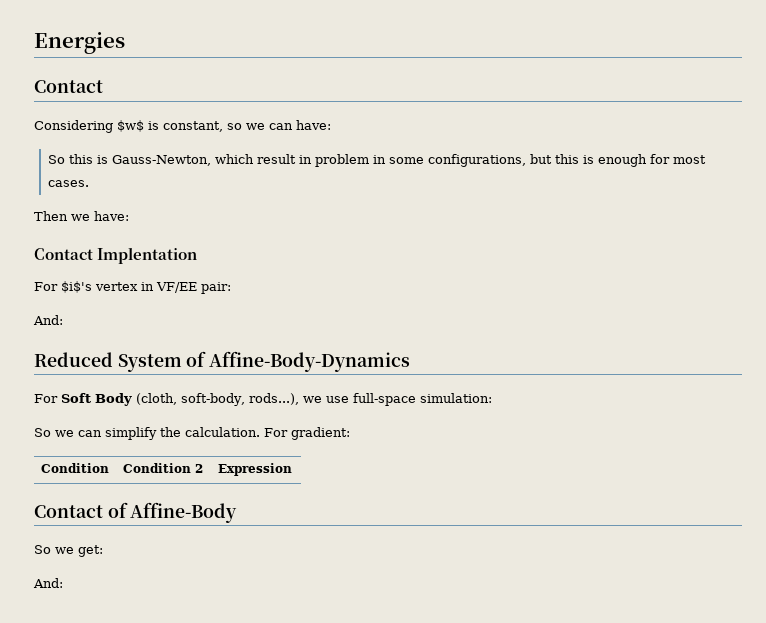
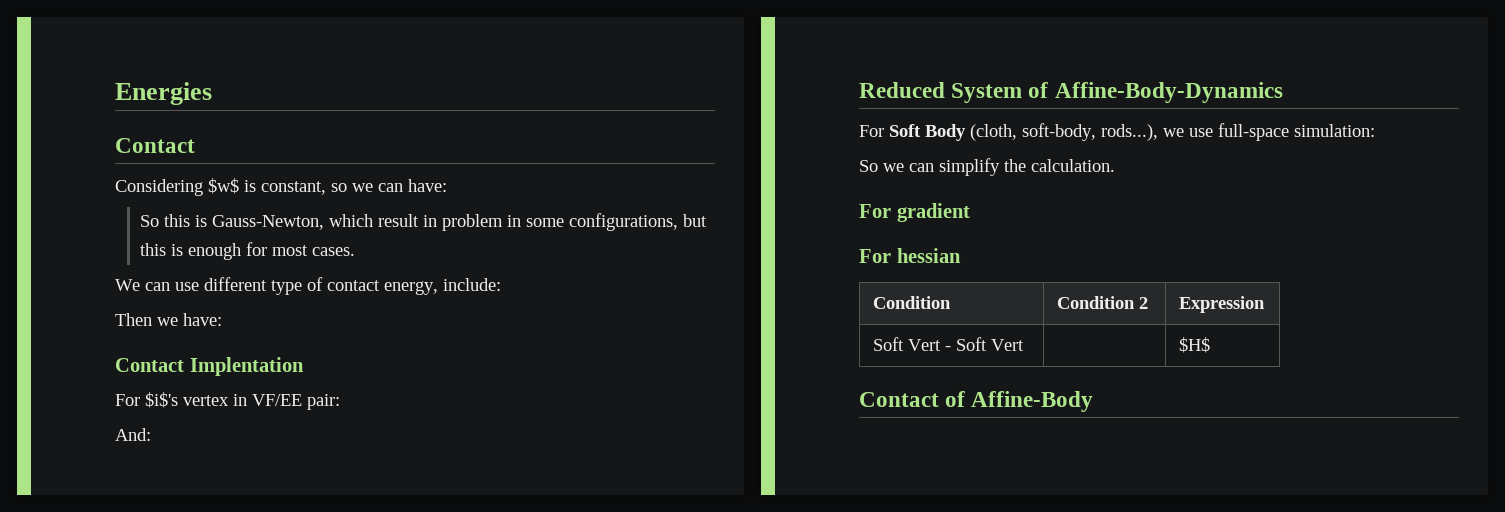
(90, 183) none -> [115,277,501,295] // We can use different type of contact energy, include:
[264,427,350,440] For gradient: -> [859,203,970,222] [859,248,961,263] // For gradient // For hessian
(292, 469) none -> [872,337,1024,351] [1178,337,1210,353] // Soft Vert - Soft Vert | | $H$
[34,545,103,557] [33,578,63,588] // So we get: // And: -> (1094, 401) none

